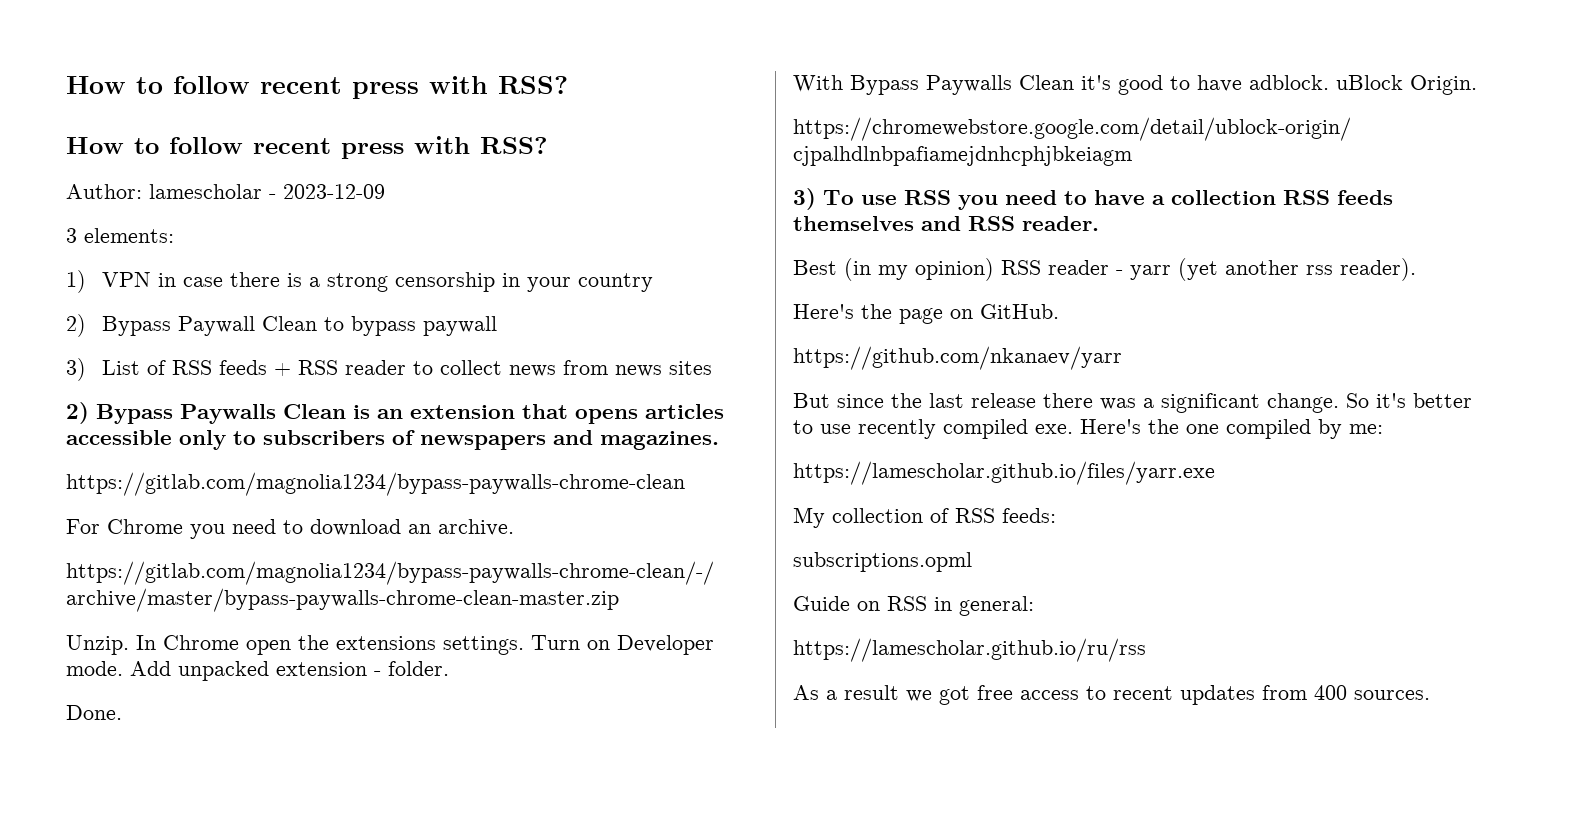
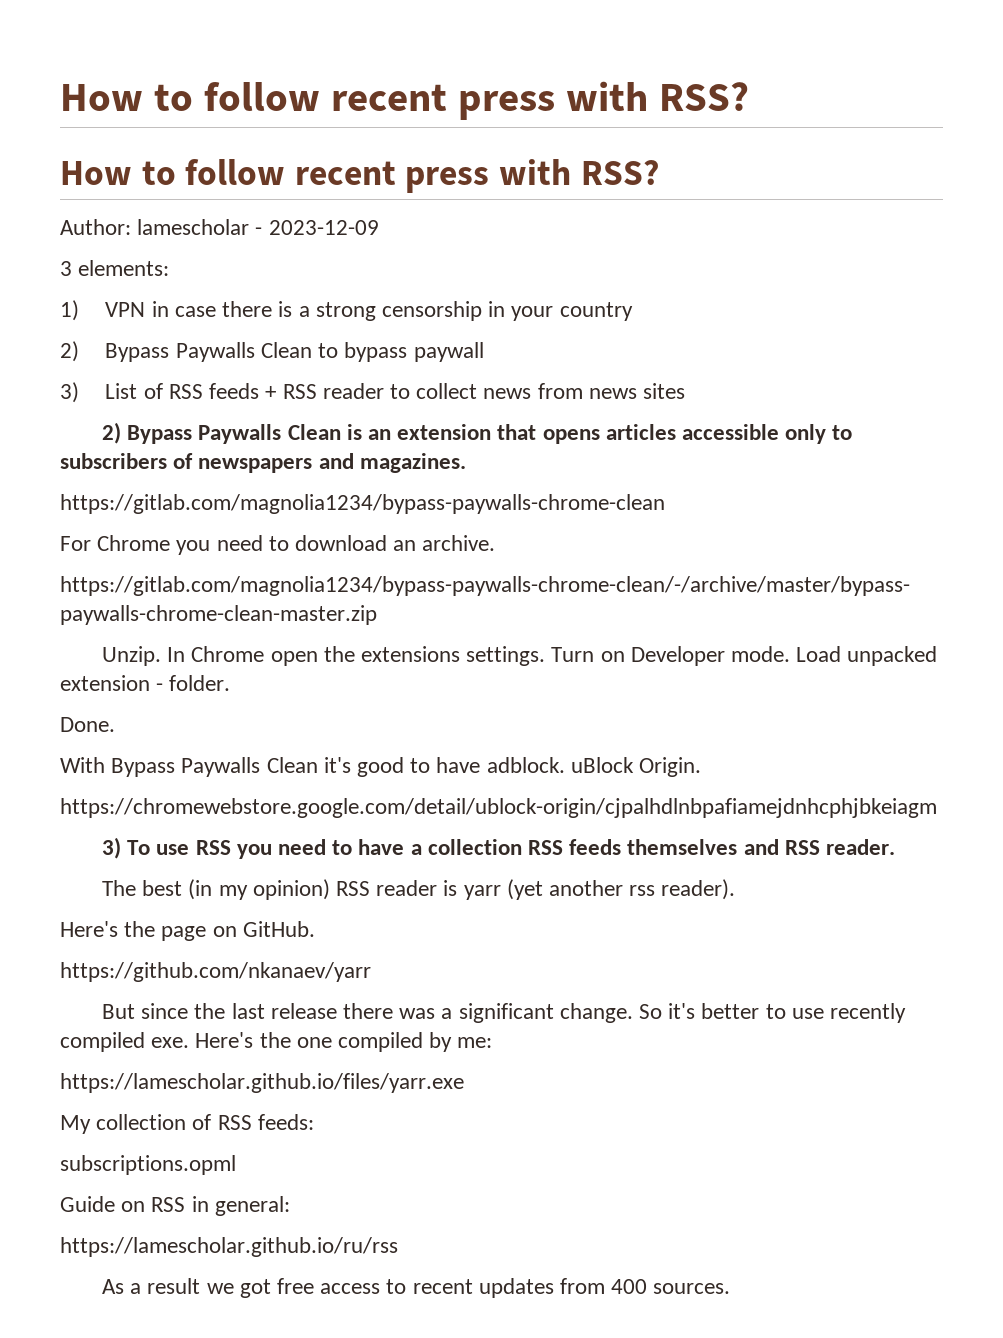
[178,316,256,336] Paywall -> [175,342,255,362] Paywalls
[130,661,171,676] Add -> [796,646,842,662] Load
[793,260,837,275] Best -> [101,880,183,896] The best
[1116,270,1123,275] - -> [443,880,458,896] is

